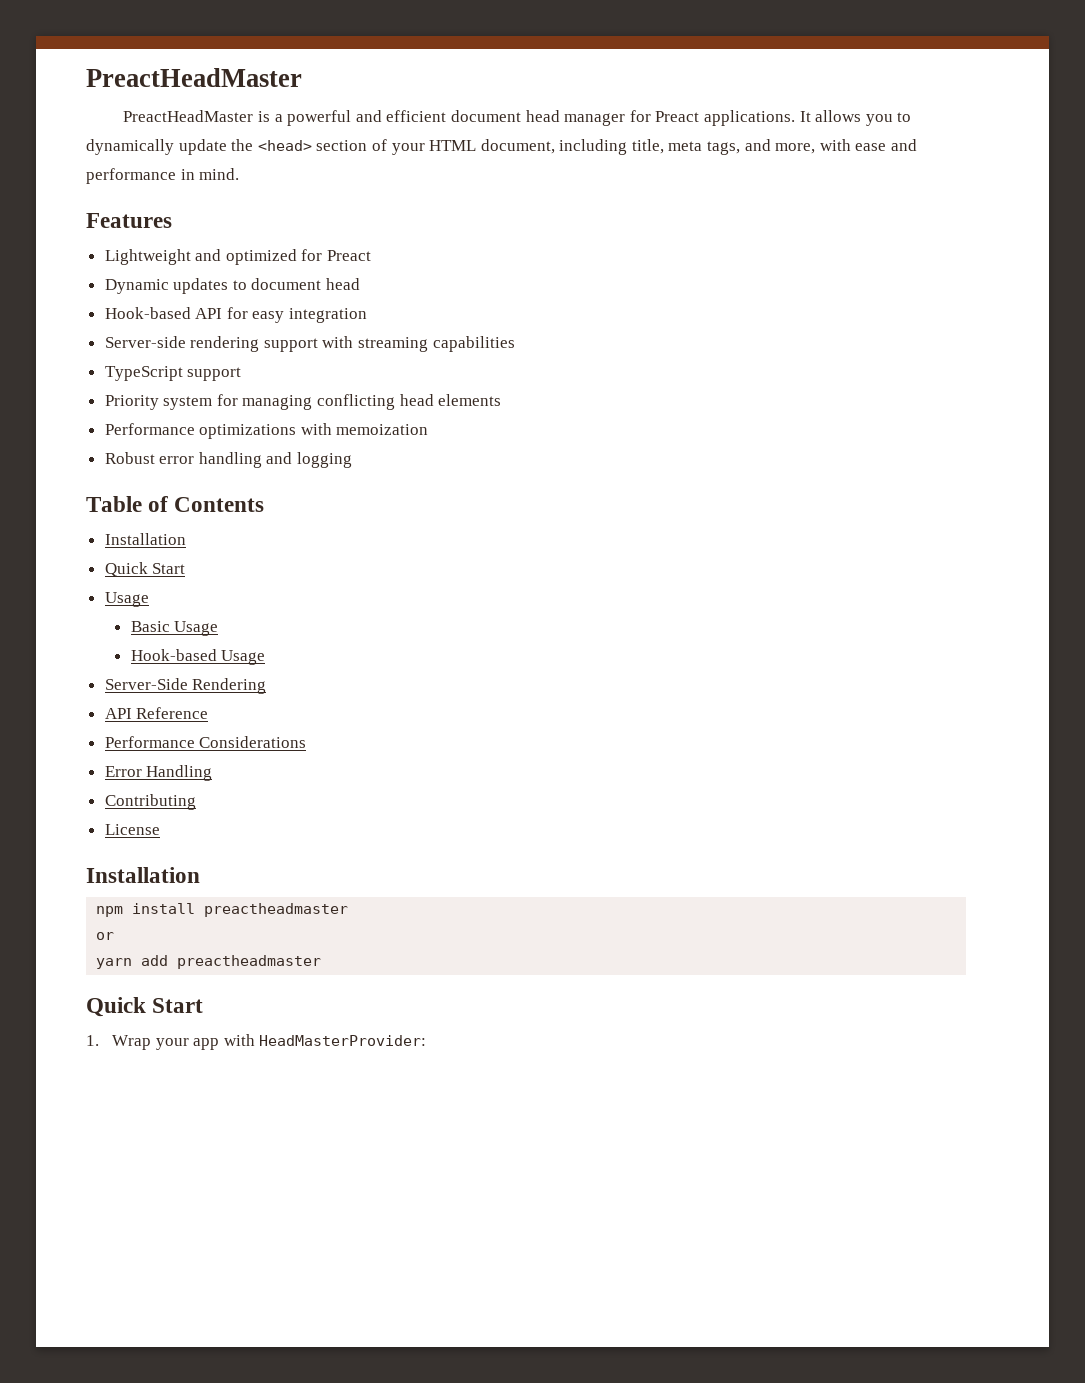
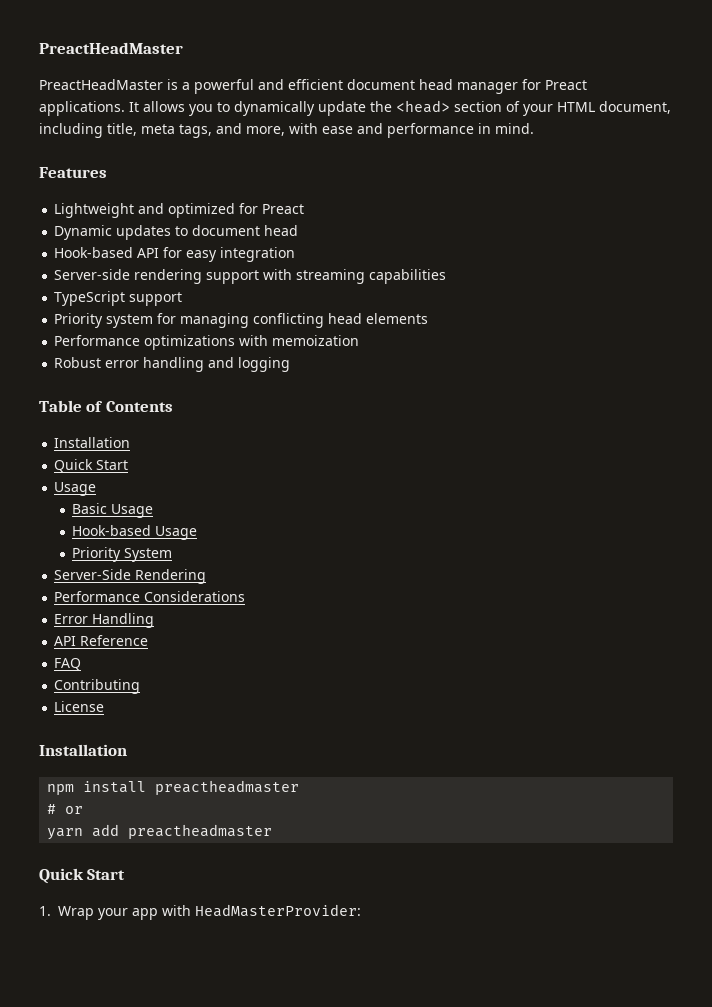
(266, 657) none -> [72,547,173,562] // Priority System
[104,707,209,719] // API Reference -> (207, 576) none
(213, 773) none -> [54,635,149,646] [54,658,82,671] // API Reference // FAQ
(349, 910) none -> [47,804,57,814] #

